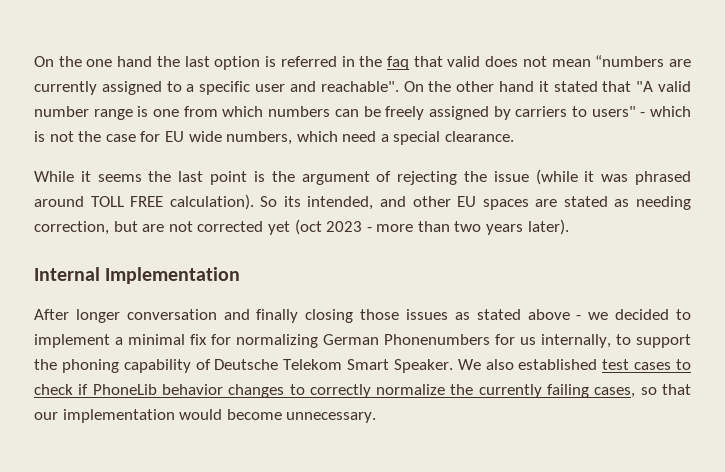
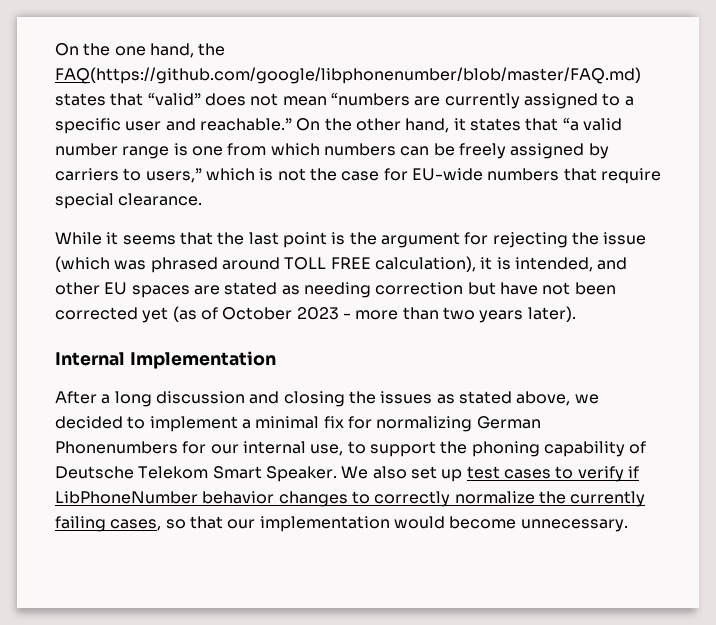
[117,56,481,70] hand the last option is referred in the faq that valid -> [149,43,226,58] [55,67,641,84] [55,93,201,106] hand, the FAQ(https://github.com/google/libphonenumber/blob/master/FAQ.md) states that “valid”
[320,81,399,92] reachable". -> [199,118,292,131] reachable.”
[498,81,654,92] hand it stated that "A -> [405,118,579,133] hand, it states that “a
[591,106,646,117] users" - -> [145,168,202,183] users,”
[164,131,389,145] EU wide numbers, which need a -> [411,168,661,184] EU-wide numbers that require
(142, 178) none -> [179,232,213,245] that
[376,171,392,182] of -> [464,232,489,245] for
[535,169,595,185] (while it -> [55,256,110,272] (which
[169,194,301,210] calculation). So its -> [374,256,511,272] calculation), it is
[34,219,322,235] correction, but are not corrected yet (oct -> [375,282,616,295] [55,306,293,323] correction but have not been corrected yet (as of October
[75,309,400,323] longer conversation and finally closing those -> [101,391,376,407] a long discussion and closing the
[527,309,582,320] above - -> [516,391,571,406] above,
[520,334,611,348] us internally, -> [210,441,344,456] our internal use,
[518,359,598,370] established -> [410,466,463,482] set up
[34,384,157,395] check if PhoneLib -> [577,466,639,482] [55,491,198,504] verify if LibPhoneNumber

